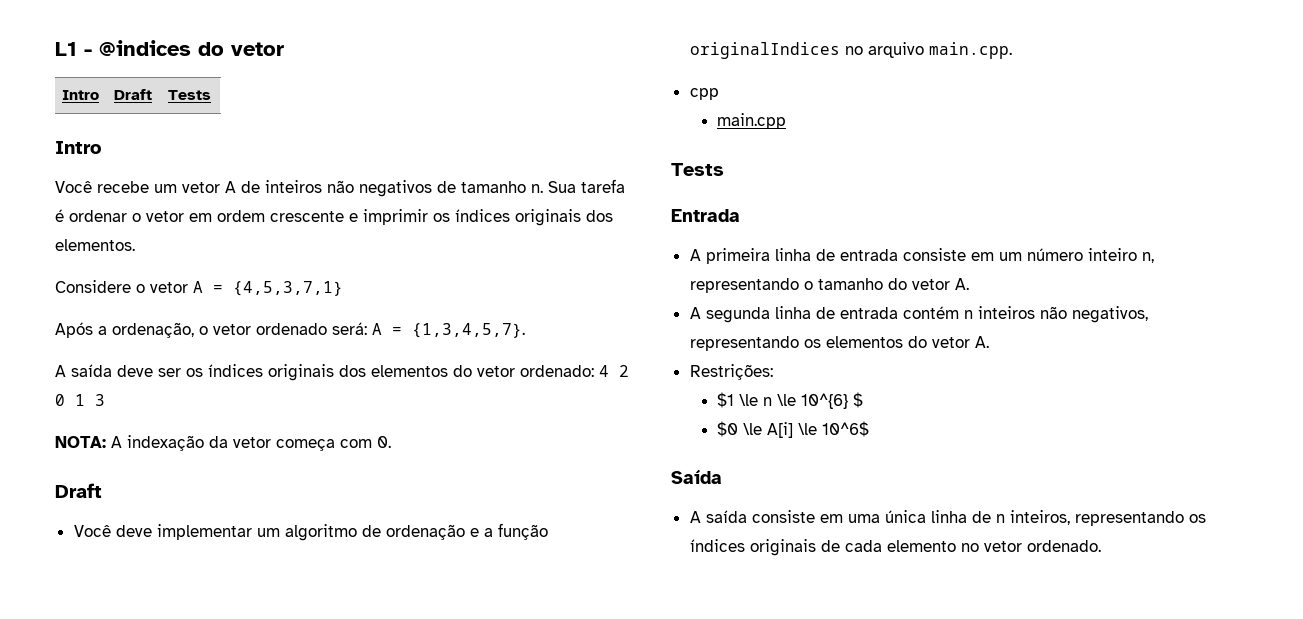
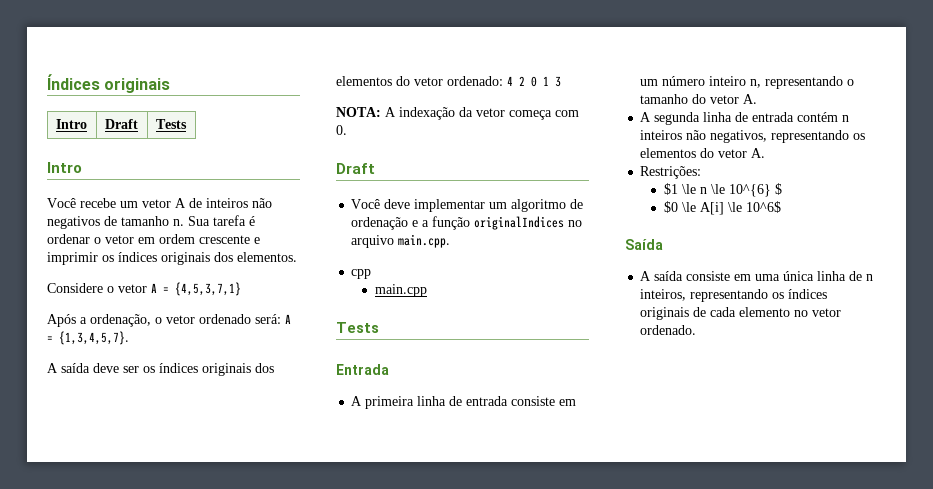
[55,40,284,56] L1 - @indices do vetor -> [47,74,171,93] Índices originais

